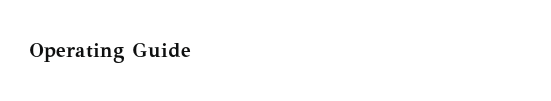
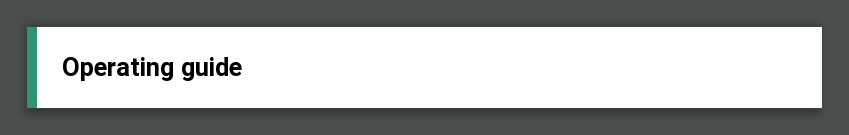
[132,42,191,58] Guide -> [180,57,242,81] guide

